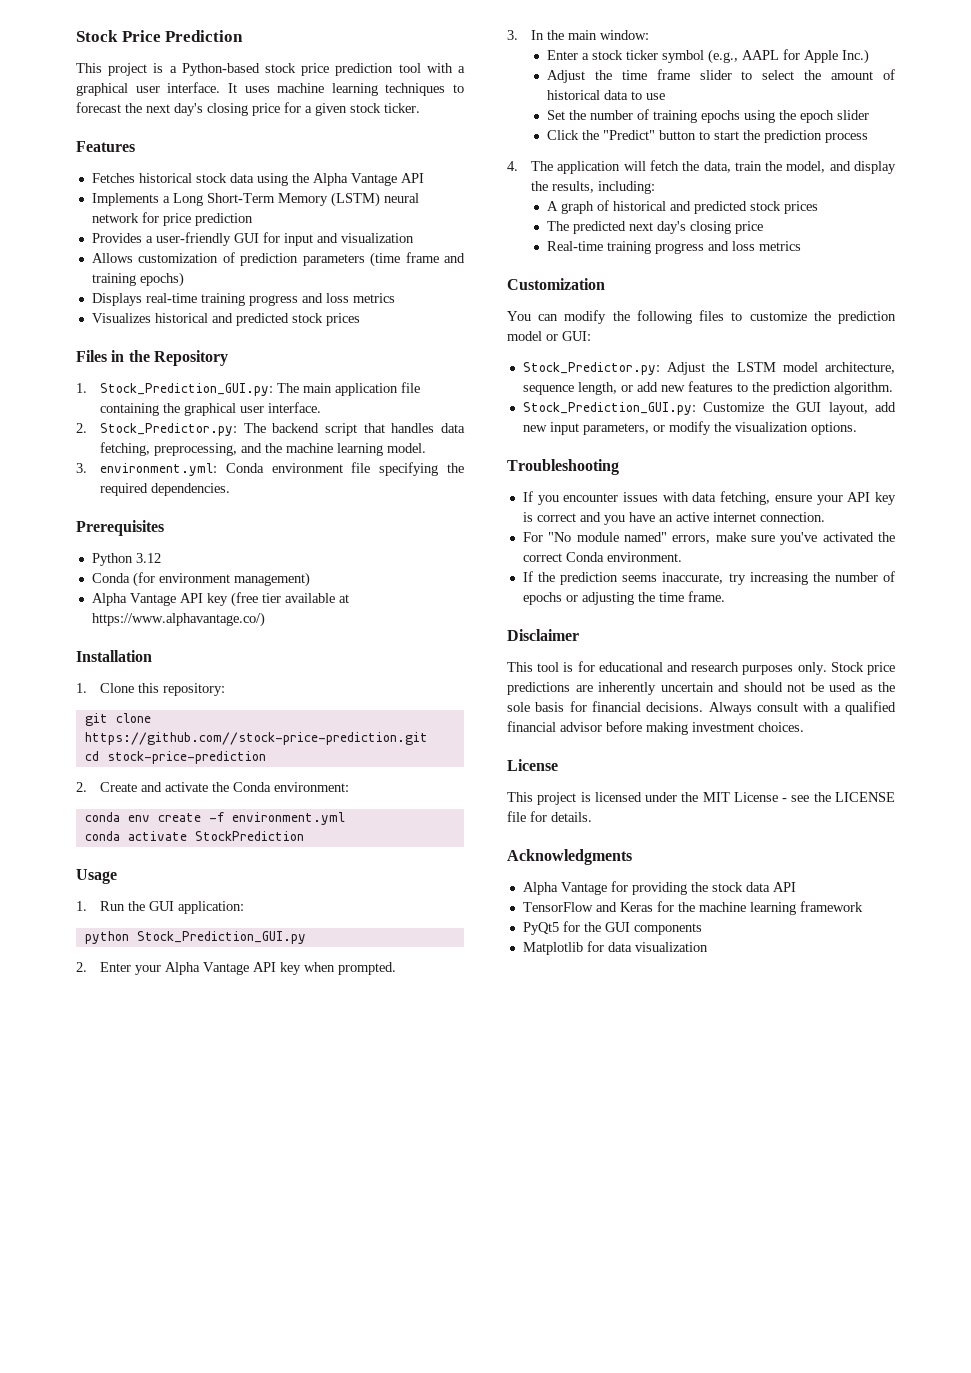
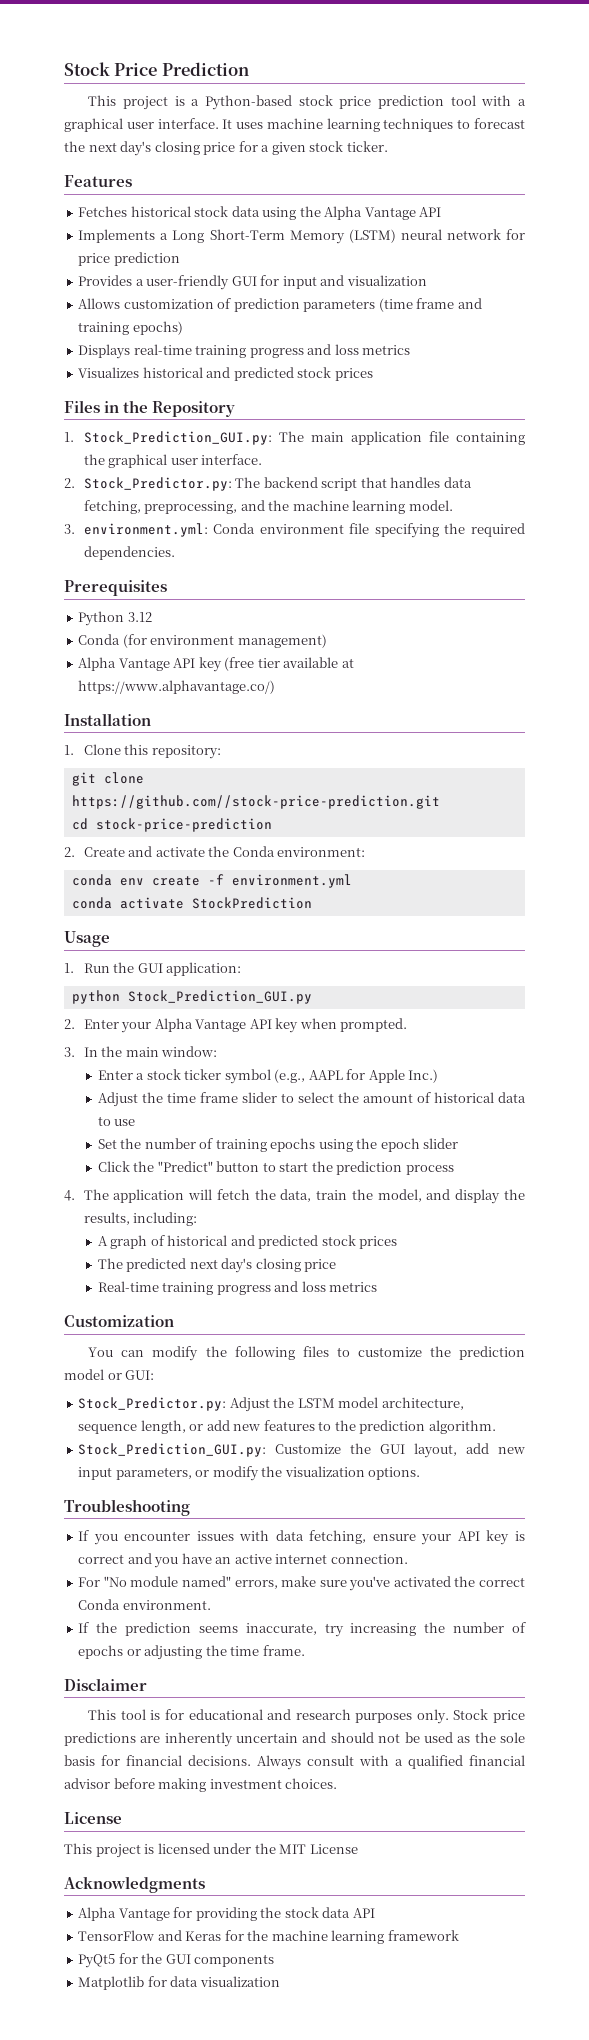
[782,792,895,802] [507,811,592,822] - see the LICENSE file for details. -> (358, 1849) none

